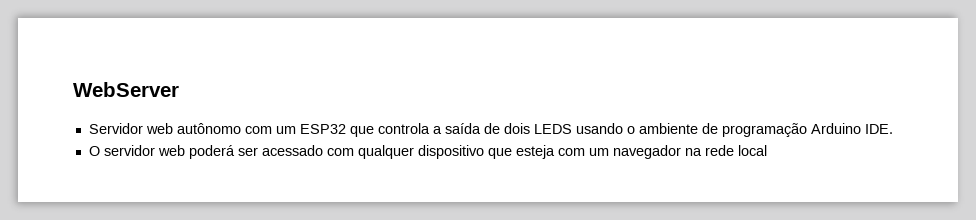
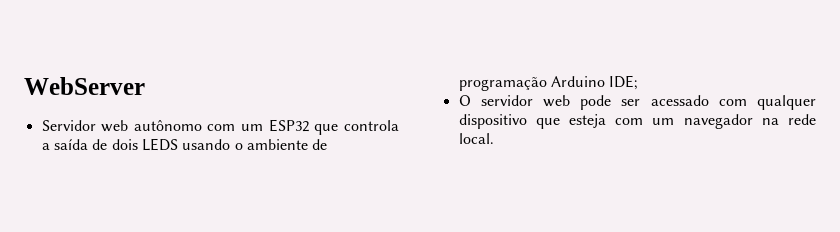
[864,124,893,134] IDE. -> [609,75,639,90] IDE;
[188,145,235,159] poderá -> [580,95,612,110] pode
[737,145,767,156] local -> [458,133,494,144] local.

